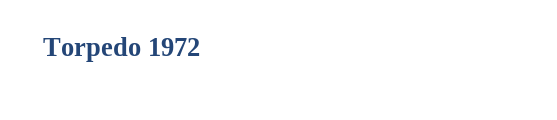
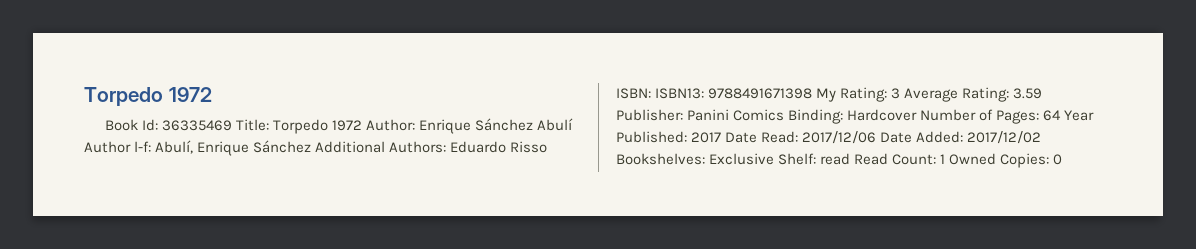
[43,37,201,62] Torpedo 1972 -> [84,87,212,106] [104,118,574,134] [84,140,548,156] [616,87,1043,102] [616,109,1095,124] [616,131,1042,144] [616,153,1063,168] Torpedo 1972 // Book Id: 36335469 Title: Torpedo 1972 Author: Enrique Sánchez Abulí Author l-f: Abulí, Enrique Sánchez Additional Authors: Eduardo Risso ISBN: ISBN13: 9788491671398 My Rating: 3 Average Rating: 3.59 Publisher: Panini Comics Binding: Hardcover Number of Pages: 64 Year Published: 2017 Date Read: 2017/12/06 Date Added: 2017/12/02 Bookshelves: Exclusive Shelf: read Read Count: 1 Owned Copies: 0

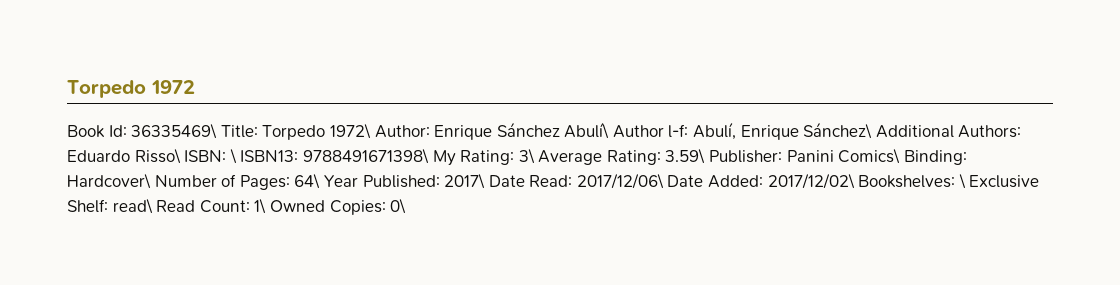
[161,120,232,131] 36335469 -> [131,123,218,139] 36335469\
[331,120,362,131] 1972 -> [329,123,371,139] 1972\
[537,118,574,131] Abulí -> [564,122,610,139] Abulí\
[253,140,312,153] Sánchez -> [803,122,873,139] Sánchez\
[510,141,548,153] [616,88,813,99] Risso ISBN: ISBN13: 9788491671398 -> [134,148,429,164] Risso\ ISBN: \ ISBN13: 9788491671398\
[891,88,901,99] 3 -> [518,148,535,164] 3\
[1013,88,1043,99] 3.59 -> [665,148,706,164] 3.59\
[733,109,918,124] Comics Binding: Hardcover -> [838,148,967,165] [67,173,151,189] Comics\ Binding: Hardcover\
[1043,110,1062,121] 64 -> [294,173,321,189] 64\
[691,132,722,143] 2017 -> [444,173,486,189] 2017\
[802,131,877,144] 2017/12/06 -> [576,173,664,189] 2017/12/06\
[967,131,1042,144] [616,153,705,165] 2017/12/02 Bookshelves: -> [767,173,966,189] 2017/12/02\ Bookshelves: \
[820,153,851,165] read -> [112,198,153,214] read\
[940,154,946,164] 1 -> [254,198,267,214] 1\
[1053,154,1063,165] 0 -> [390,198,407,214] 0\

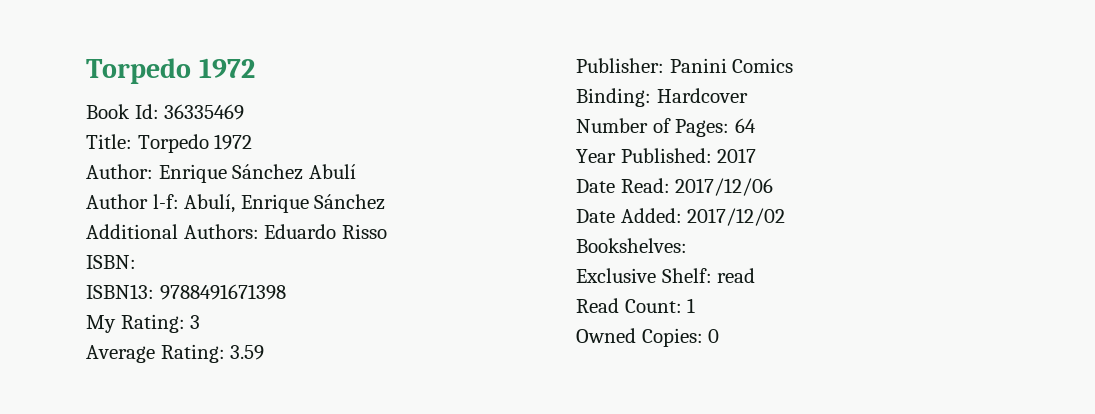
[131,123,218,139] 36335469\ -> [164,104,245,120] 36335469 //
[329,123,371,139] 1972\ -> [214,134,253,150] 1972 //
[564,122,610,139] Abulí\ -> [308,164,356,179] Abulí //
[803,122,873,139] Sánchez\ -> [314,194,386,210] Sánchez //
[134,148,181,164] Risso\ -> [341,224,387,239] Risso //
[229,148,429,164] \ ISBN13: 9788491671398\ -> [86,284,286,300] // ISBN13: 9788491671398 //
[518,148,535,164] 3\ -> [190,315,201,329] 3 //
[665,148,706,164] 3.59\ -> [230,345,265,360] 3.59 //
[838,148,967,165] [67,173,151,189] Comics\ Binding: Hardcover\ -> [732,58,794,73] [576,88,748,107] Comics // Binding: Hardcover //
[294,173,321,189] 64\ -> [734,118,756,133] 64 //
[444,173,486,189] 2017\ -> [717,148,757,163] 2017 //
[576,173,664,189] 2017/12/06\ -> [675,178,774,196] 2017/12/06 //
[767,173,855,189] 2017/12/02\ -> [687,208,786,226] 2017/12/02 //
[958,173,966,189] \ -> (687, 245) //
[112,198,153,214] read\ -> [717,268,756,283] read //
[254,198,267,214] 1\ -> [687,298,696,313] 1 //
[390,198,407,214] 0\ -> [708,329,720,343] 0

